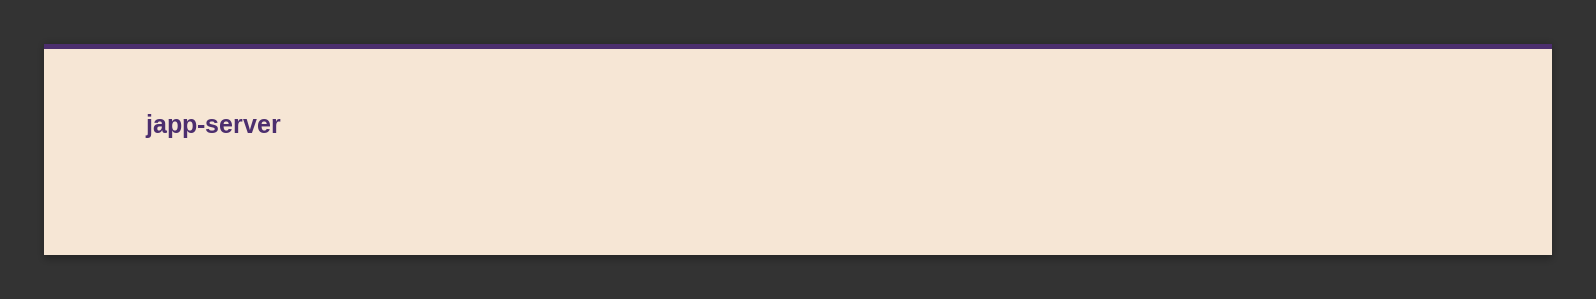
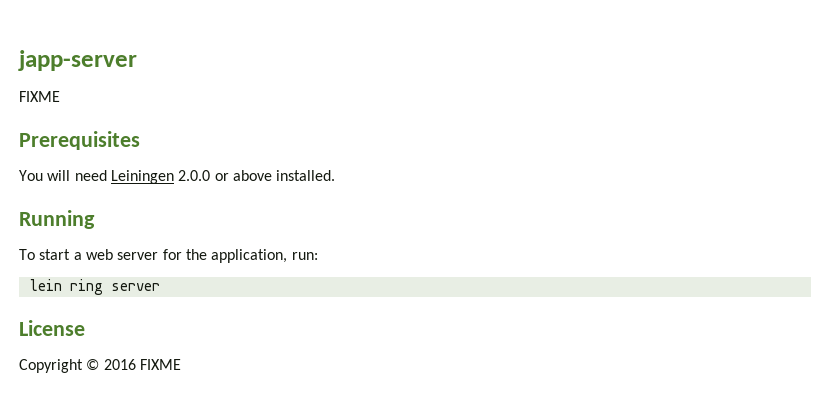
(281, 126) none -> [19,91,60,102] [19,131,140,150] [19,170,336,184] [19,210,95,229] [19,249,318,263] [28,279,160,295] [19,320,85,336] [19,359,181,373] // FIXME // Prerequisites // You will need Leiningen 2.0.0 or above installed. // Running // To start a web server for the application, run: // lein ring server // License // Copyright © 2016 FIXME

